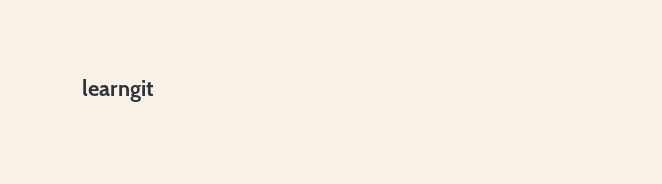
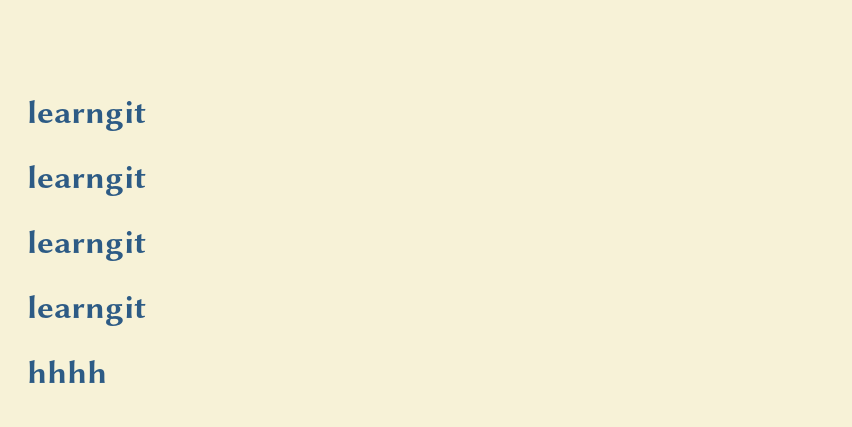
[82,79,154,102] learngit -> [27,100,146,131] [27,165,146,196] [27,230,146,261] [27,295,146,326] [27,360,107,383] learngit // learngit // learngit // learngit // hhhh

